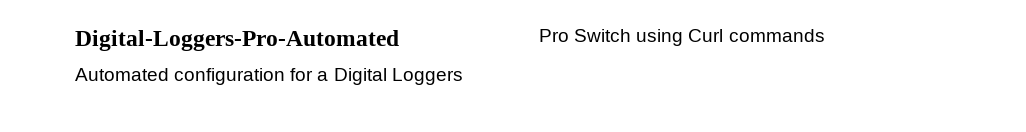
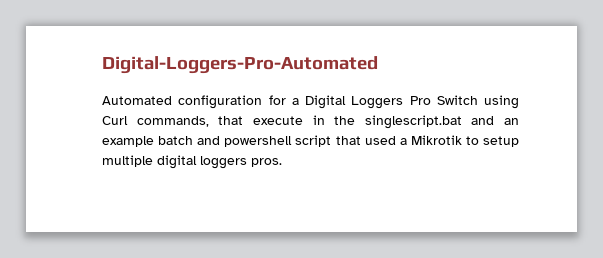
[728,29,825,42] commands -> [136,115,519,129] [102,135,520,147] [102,155,282,169] commands, that execute in the singlescript.bat and an example batch and powershell script that used a Mikrotik to setup multiple digital loggers pros.

